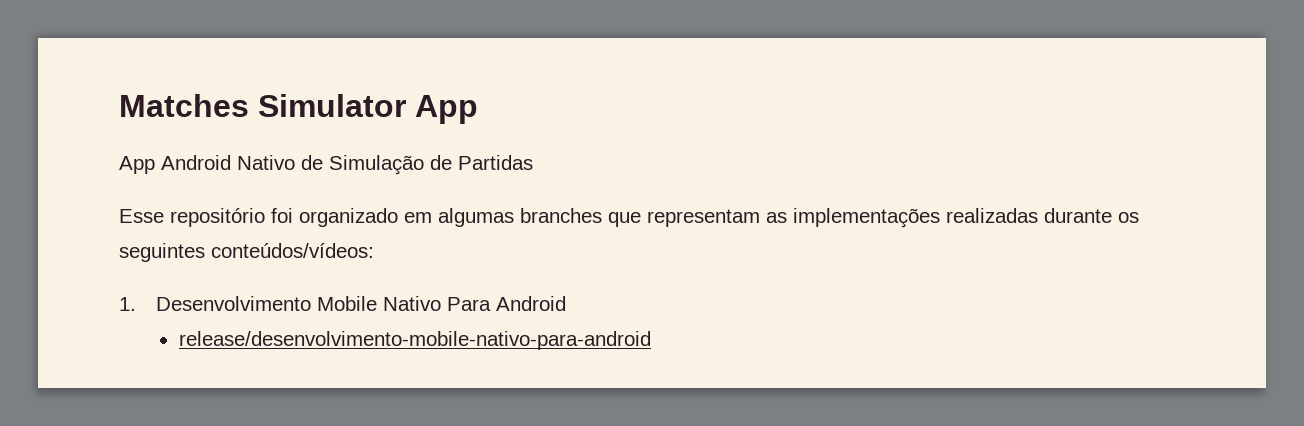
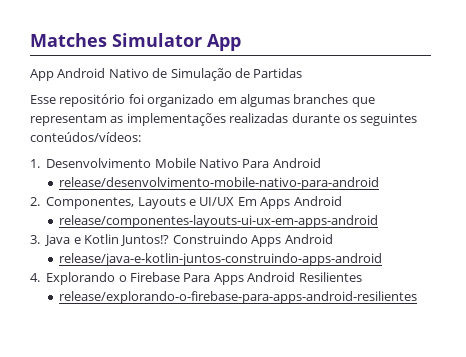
(651, 340) none -> [30,196,342,209] [58,215,378,228] [30,234,333,247] [58,253,382,266] [30,272,362,285] [58,291,417,304] // 2. Componentes, Layouts e UI/UX Em Apps Android // release/componentes-layouts-ui-ux-em-apps-android // 3. Java e Kotlin Juntos!? Construindo Apps Android // release/java-e-kotlin-juntos-construindo-apps-android // 4. Explorando o Firebase Para Apps Android Resilientes // release/explorando-o-firebase-para-apps-android-resilientes

